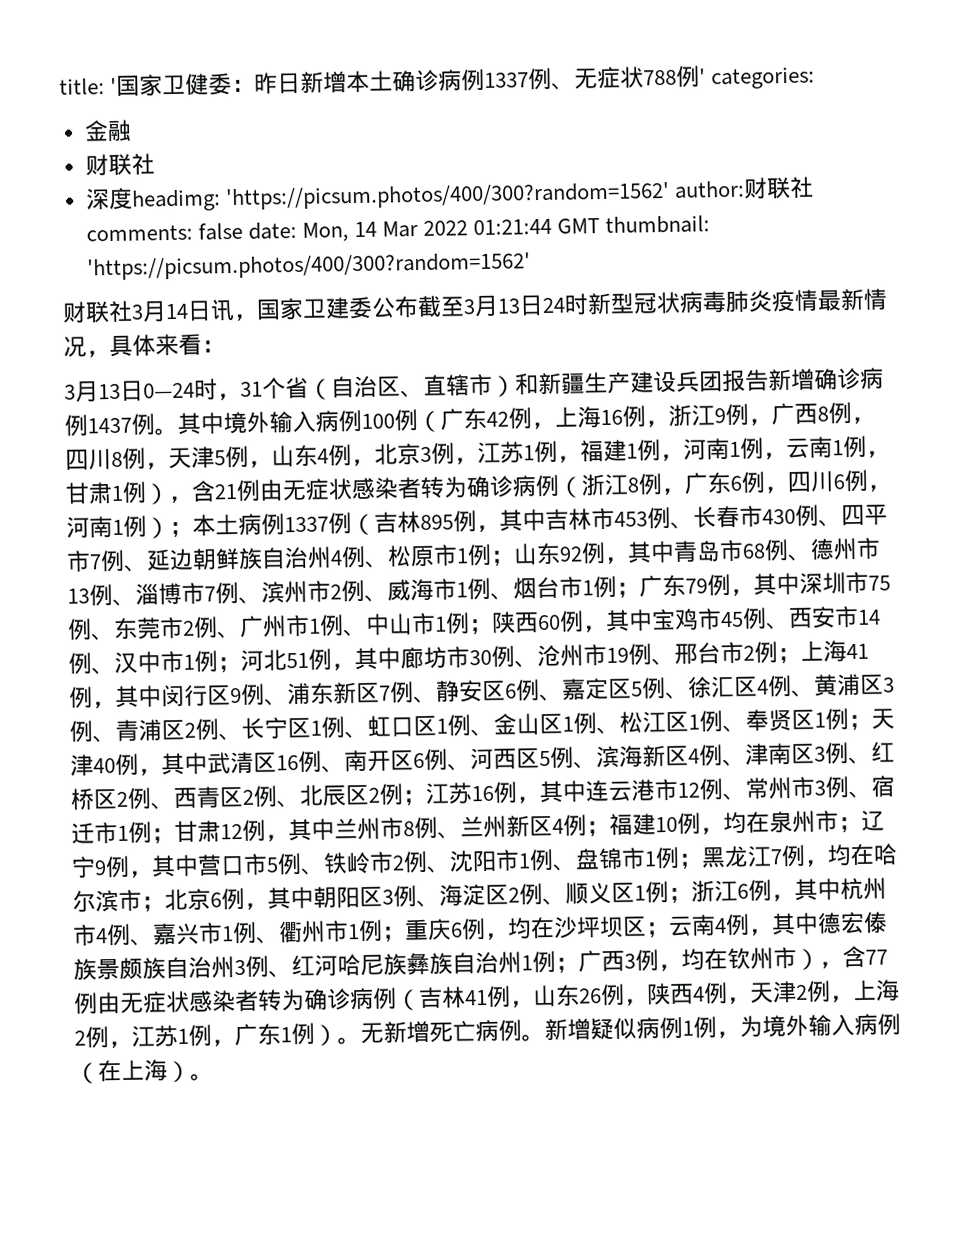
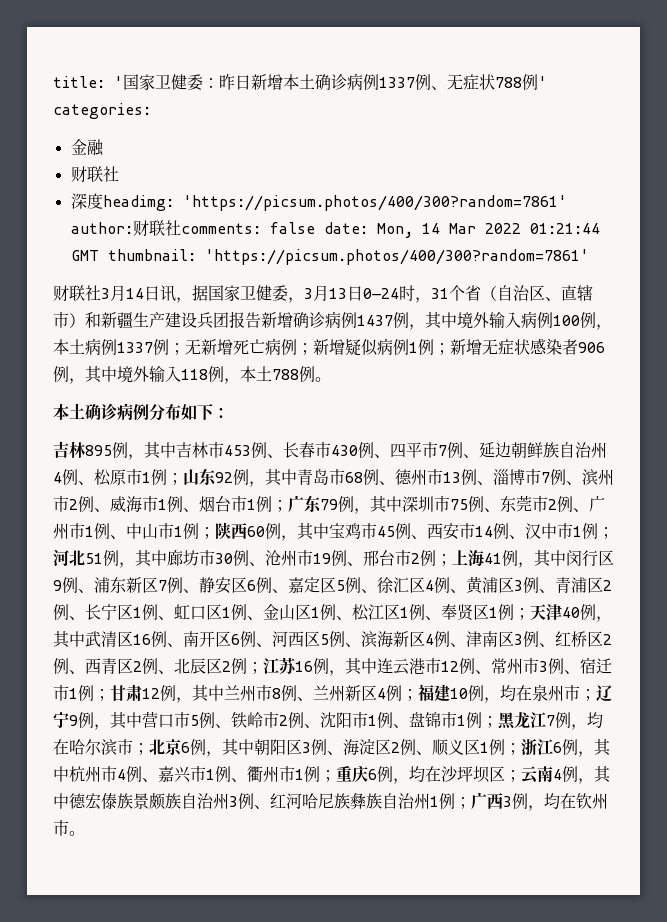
[224,181,670,211] 'https://picsum.photos/400/300?random=1562' -> [182,195,567,211] 'https://picsum.photos/400/300?random=7861'
[86,252,531,281] 'https://picsum.photos/400/300?random=1562' -> [204,249,589,265] 'https://picsum.photos/400/300?random=7861'
[256,288,888,321] [63,333,225,358] 国家卫建委公布截至3月13日24时新型冠状病毒肺炎疫情最新情况，具体来看： // -> [192,285,304,303] 据国家卫健委，
[154,427,178,436] 。 -> [409,324,425,330] ，
[417,401,875,433] [65,435,890,471] [65,469,891,505] [66,512,375,539] （广东42例，上海16例，浙江9例，广西8例，四川8例，天津5例，山东4例，北京3例，江苏1例，福建1例，河南1例，云南1例，甘肃1例），含21例由无症状感染者转为确诊病例（浙江8例，广东6例，四川6例，河南1例）；本土病例1337例（ -> [596,324,612,330] [53,338,605,356] [53,366,331,384] [53,403,229,421] ，本土病例1337例；无新增死亡病例；新增疑似病例1例；新增无症状感染者906例，其中境外输入118例，本土788例。 // 本土确诊病例分布如下： //
[796,945,888,970] [73,979,900,1015] [74,1013,901,1049] [75,1059,191,1084] ），含77例由无症状感染者转为确诊病例（吉林41例，山东26例，陕西4例，天津2例，上海2例，江苏1例，广东1例）。无新增死亡病例。新增疑似病例1例，为境外输入病例（在上海） -> (69, 828) none

